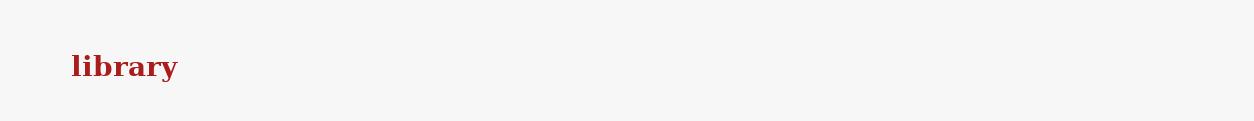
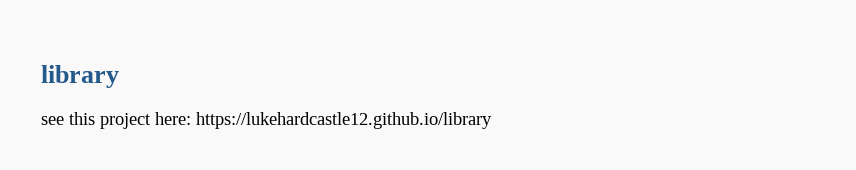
(178, 68) none -> [41,112,492,129] // see this project here: https://lukehardcastle12.github.io/library

